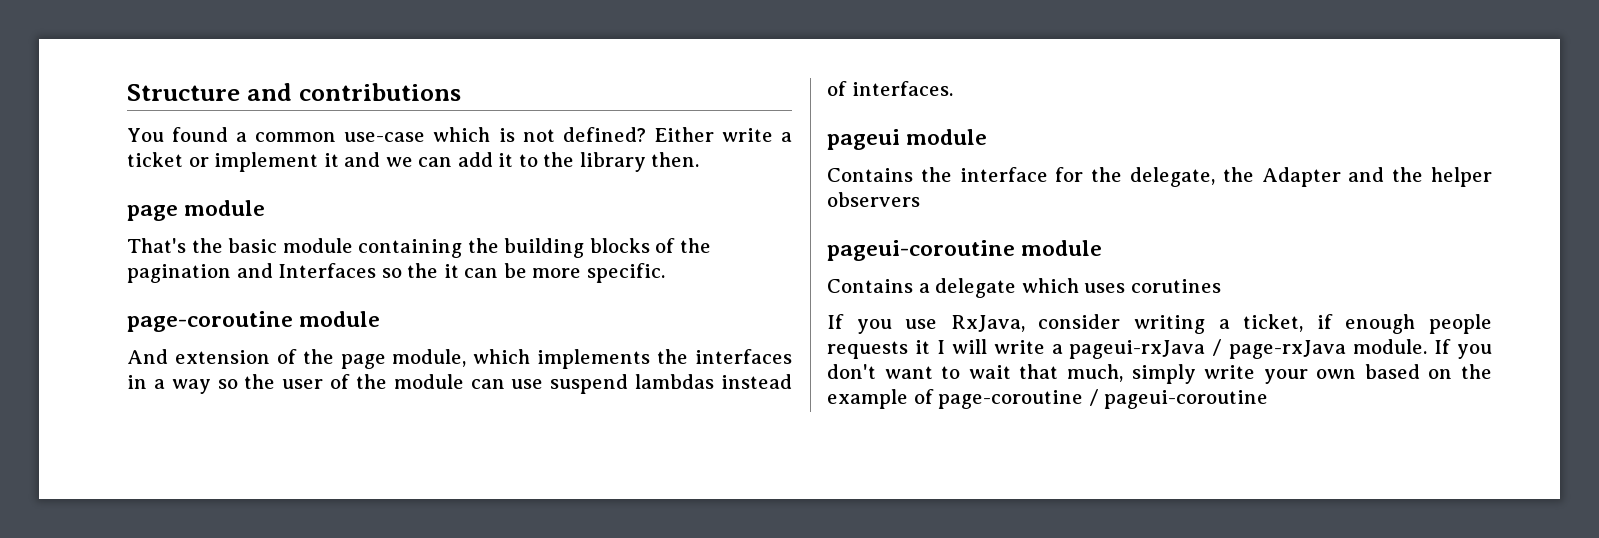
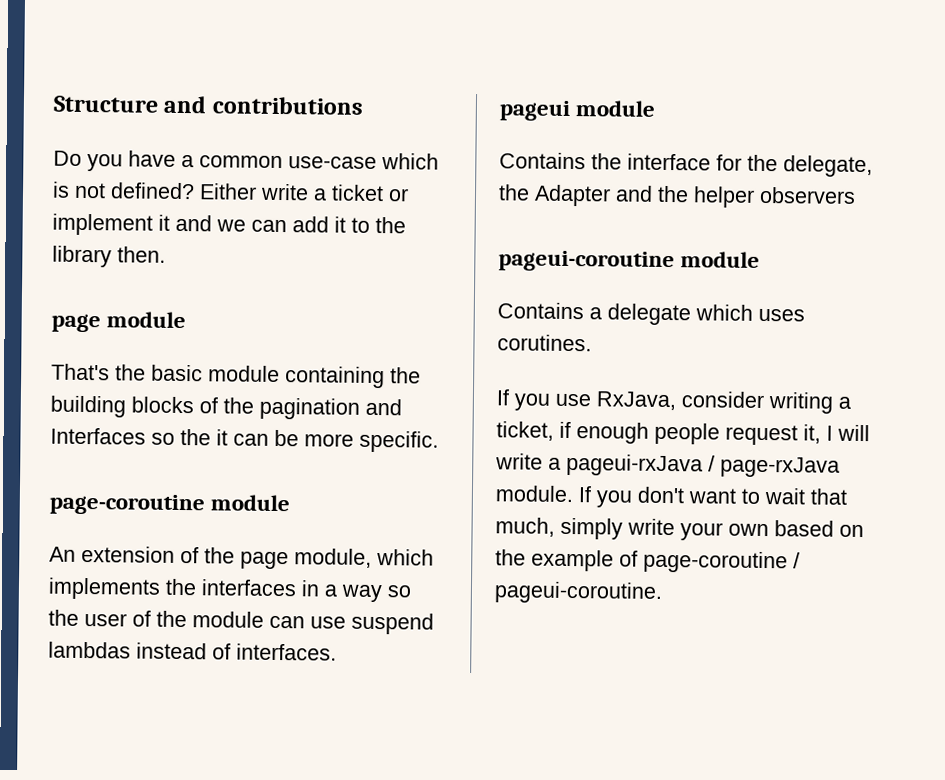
[127,127,229,142] You found -> [53,150,176,172] Do you have
[127,349,168,364] And -> [49,546,76,562] An
[1130,279,1221,293] corutines -> [497,334,592,352] corutines.
[827,340,930,359] requests it -> [725,424,821,446] request it,
[1104,390,1269,409] pageui-coroutine -> [494,581,663,604] pageui-coroutine.

